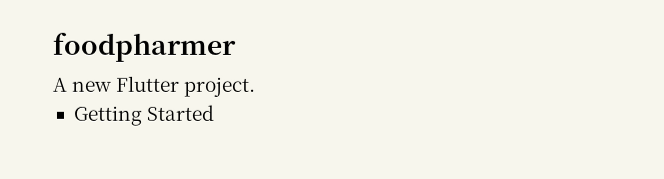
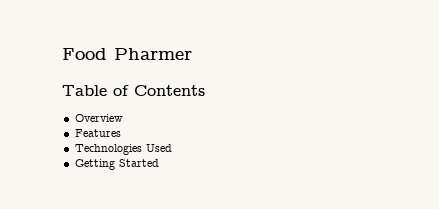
[53,32,237,62] [52,75,257,97] foodpharmer // A new Flutter project. -> [62,48,192,60] [62,85,205,96] [74,114,123,122] [74,129,121,137] [74,144,172,155] Food Pharmer // Table of Contents // Overview // Features // Technologies Used

